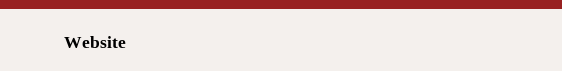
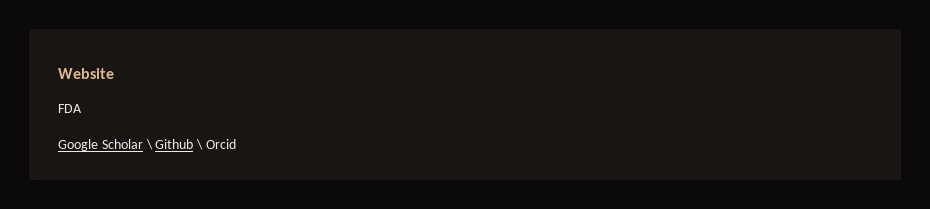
(126, 42) none -> [58,104,82,113] [58,139,236,151] // FDA // Google Scholar \ Github \ Orcid

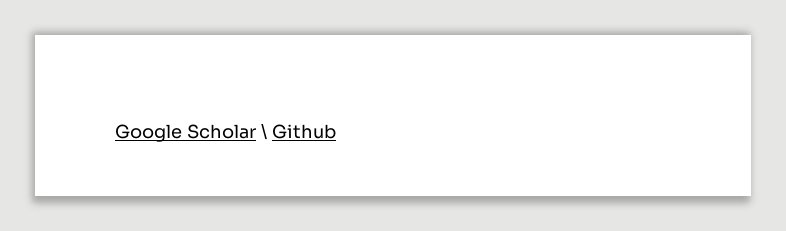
[58,68,114,79] [58,104,82,113] Website // FDA // -> (115, 133) none
[196,139,236,150] \ Orcid -> (336, 131) none

